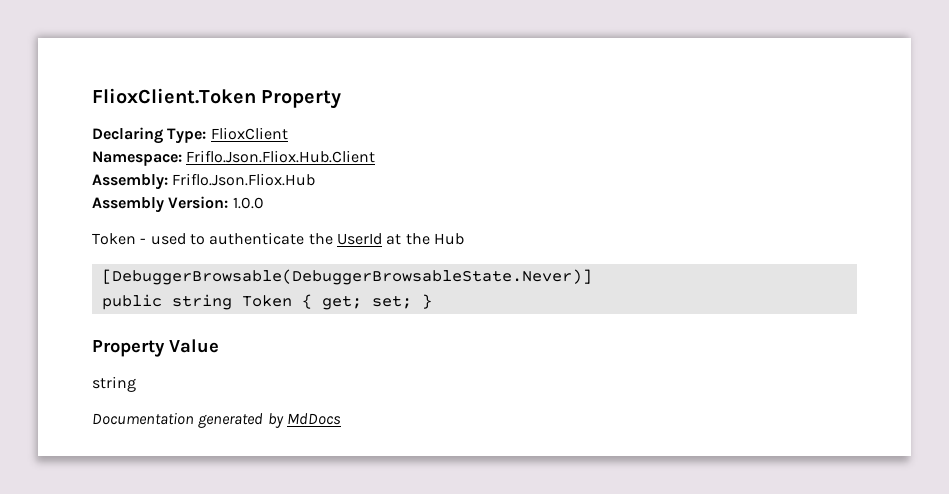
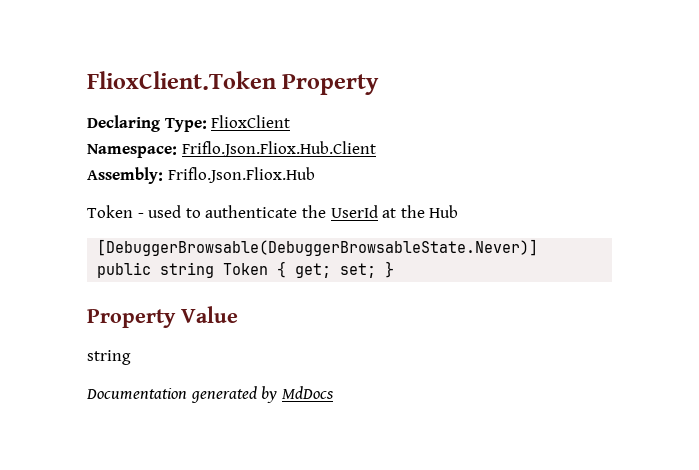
[92,196,264,213] // Assembly Version: 1.0.0 -> (315, 175) none

